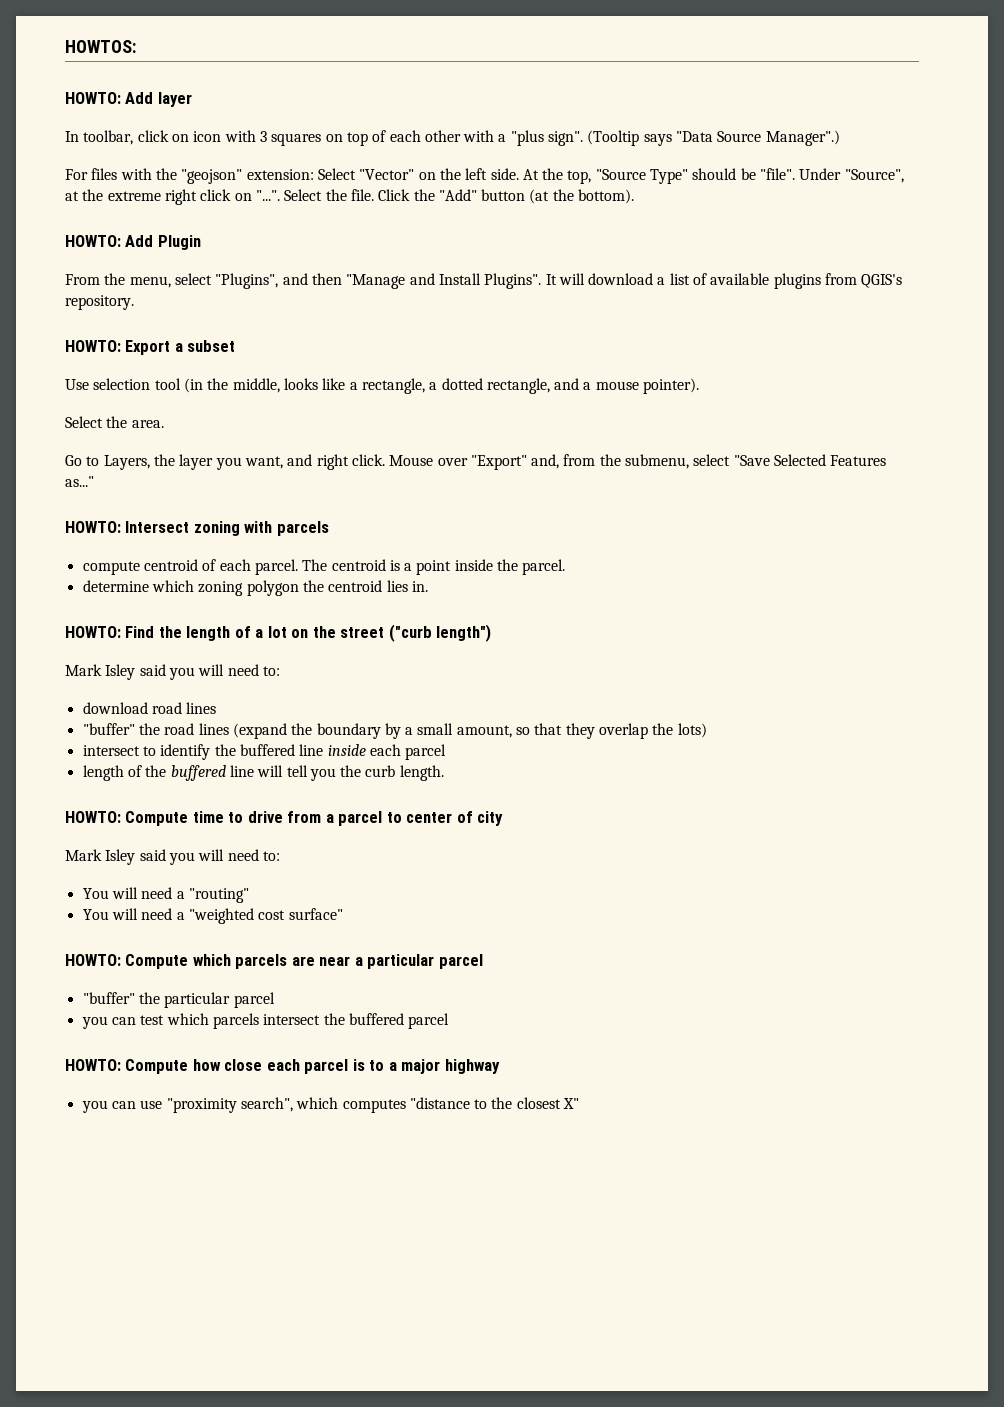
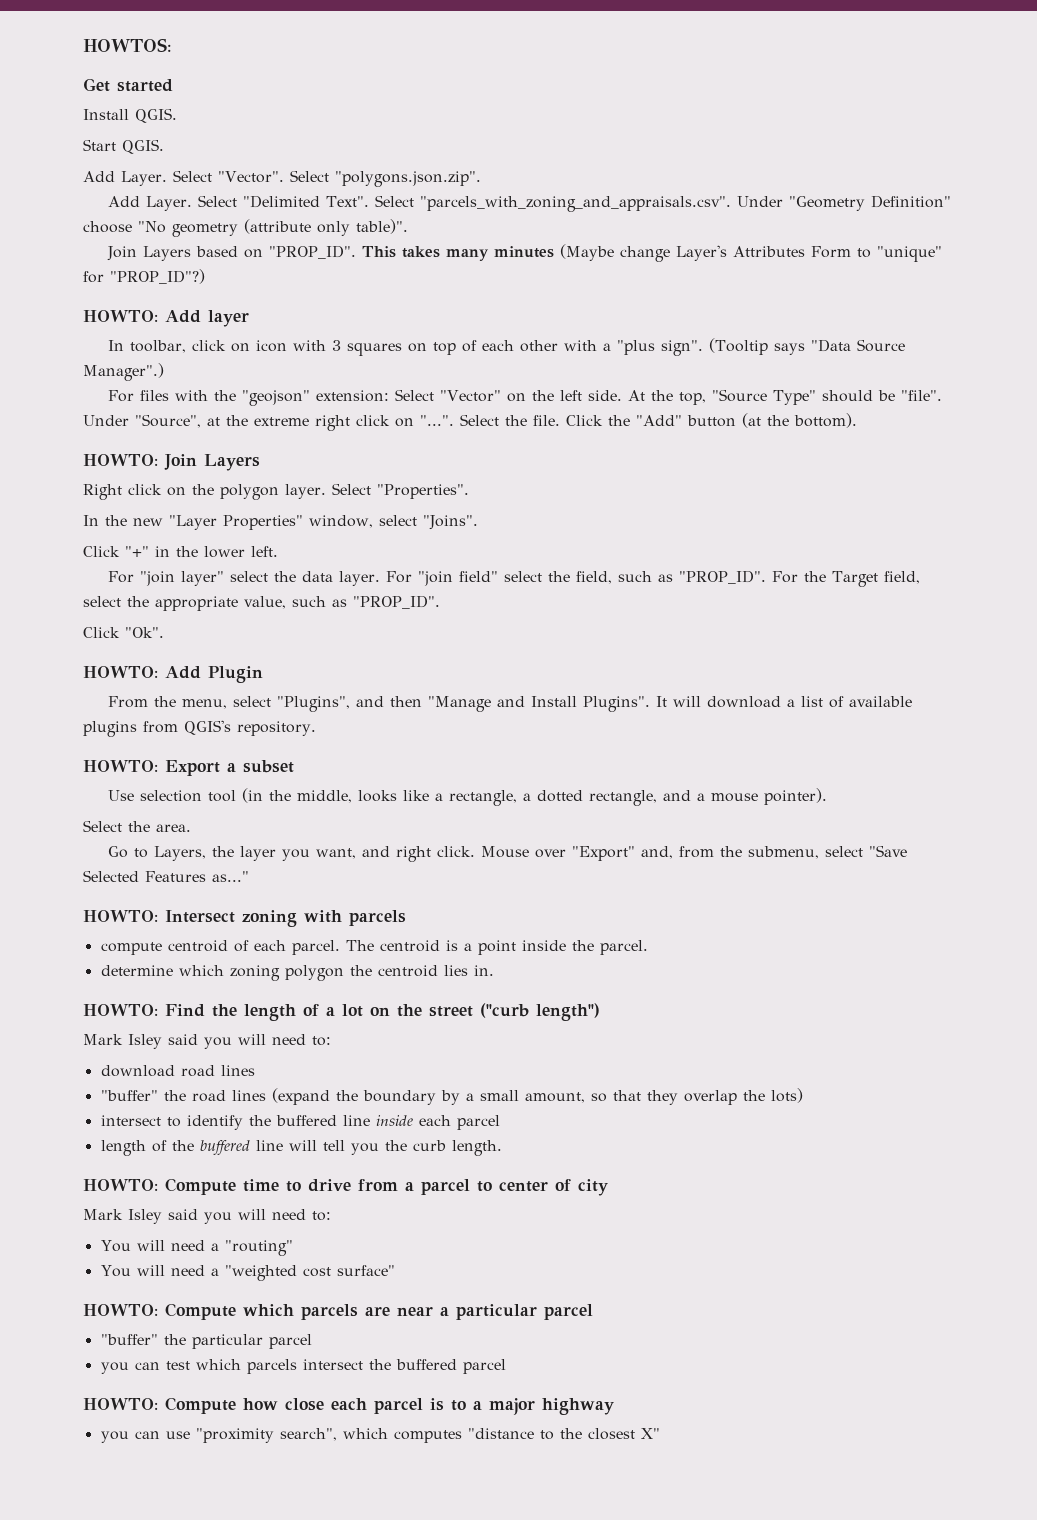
(136, 46) none -> [83,78,173,92] [83,108,177,123] [83,139,164,154] [83,170,481,187] [108,195,951,212] [83,219,408,237] [107,244,943,262] [83,269,205,284] // Get started // Install QGIS. // Start QGIS. // Add Layer. Select "Vector". Select "polygons.json.zip". // Add Layer. Select "Delimited Text". Select "parcels_with_zoning_and_appraisals.csv". Under "Geometry Definition" choose "No geometry (attribute only table)". // Join Layers based on "PROP_ID". This takes many minutes (Maybe change Layer's Attributes Form to "unique" for "PROP_ID"?)
(635, 196) none -> [83,454,260,471] [83,483,469,500] [83,515,478,530] [83,546,278,558] [108,570,920,587] [83,595,440,611] [83,627,164,638] // HOWTO: Join Layers // Right click on the polygon layer. Select "Properties". // In the new "Layer Properties" window, select "Joins". // Click "+" in the lower left. // For "join layer" select the data layer. For "join field" select the field, such as "PROP_ID". For the Target field, select the appropriate value, such as "PROP_ID". // Click "Ok".

